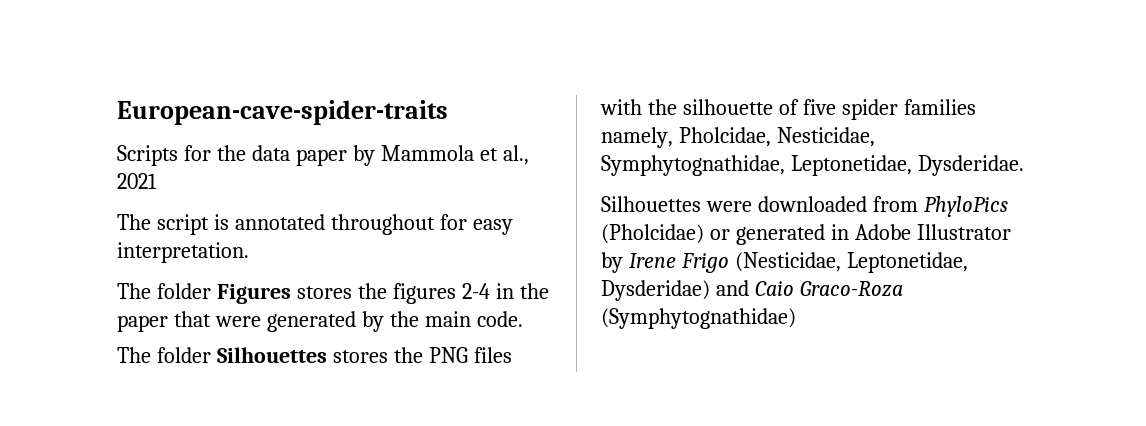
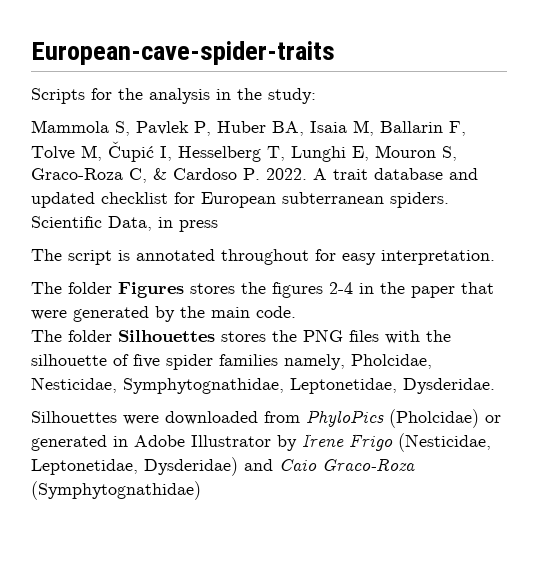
[251,145,529,166] [117,173,157,189] data paper by Mammola et al., 2021 -> [149,88,316,104] [31,120,466,136] [31,141,457,162] [31,168,478,183] [31,192,449,208] [31,216,218,232] analysis in the study: // Mammola S, Pavlek P, Huber BA, Isaia M, Ballarin F, Tolve M, Čupić I, Hesselberg T, Lunghi E, Mouron S, Graco-Roza C, & Cardoso P. 2022. A trait database and updated checklist for European subterranean spiders. Scientific Data, in press

